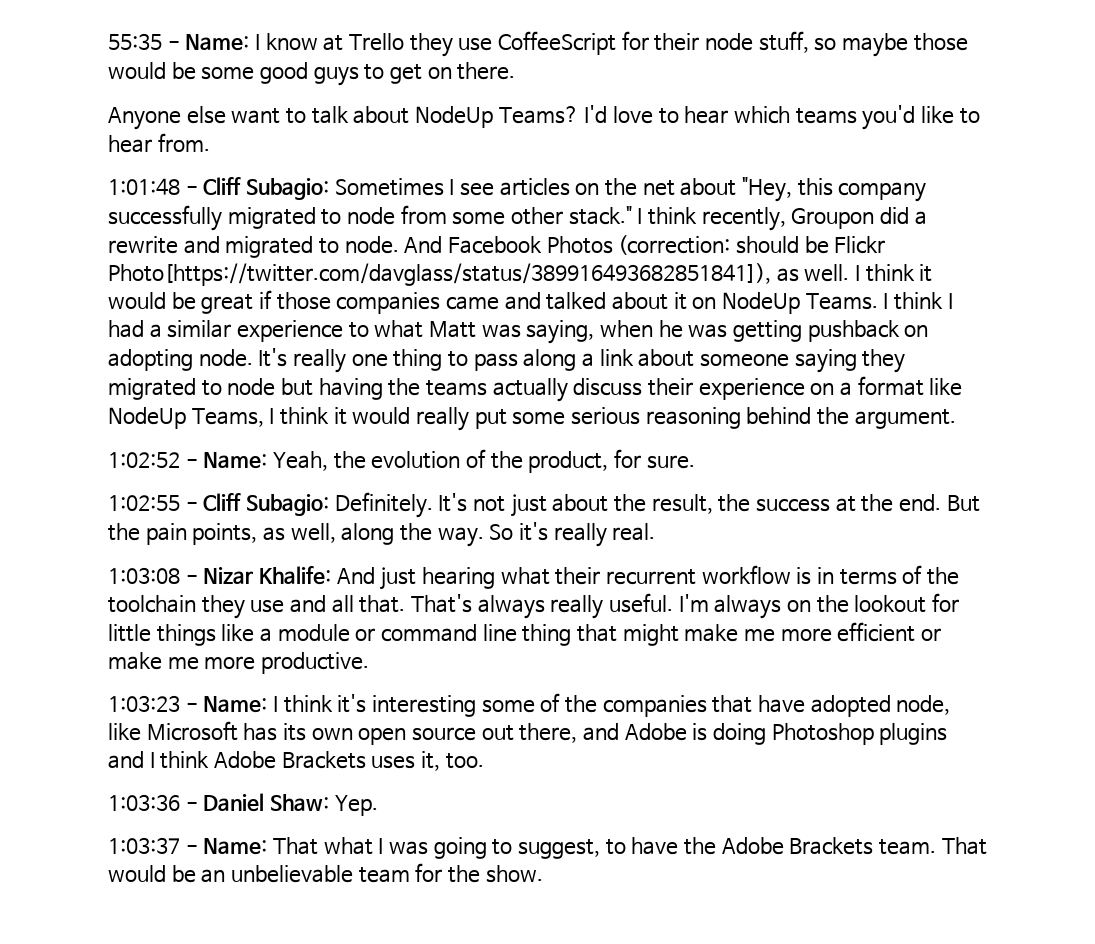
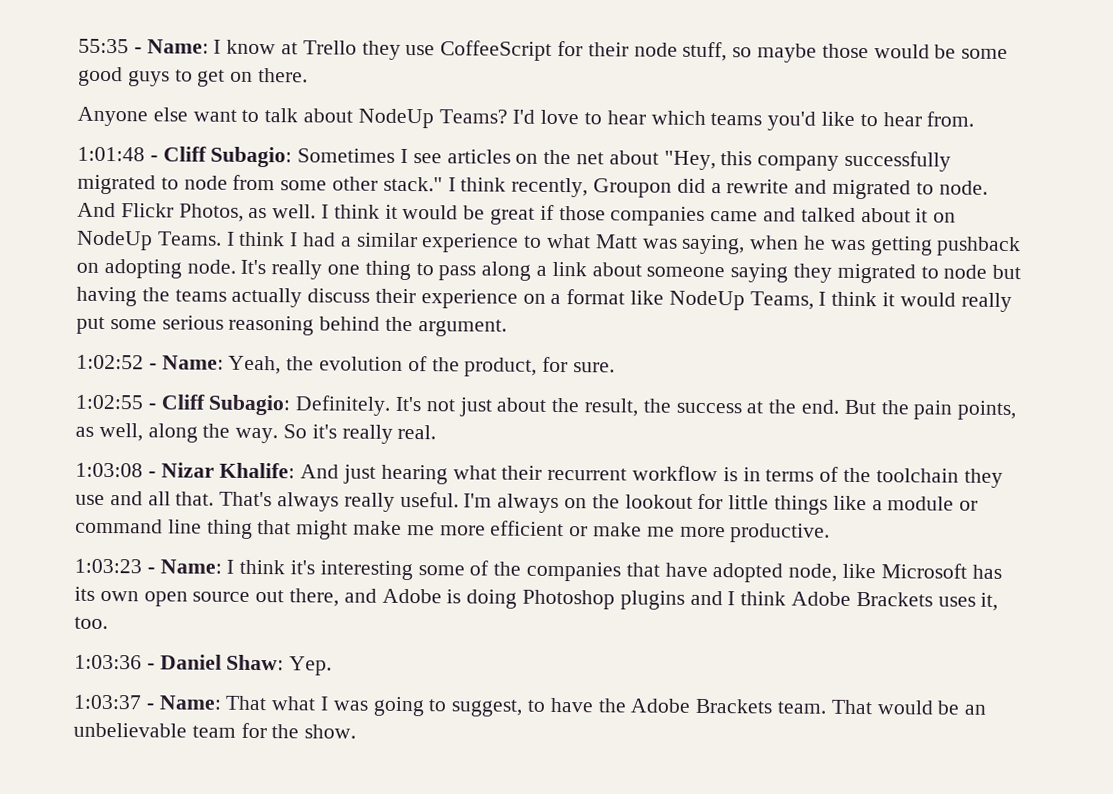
[447,235,886,255] [108,263,771,286] Facebook Photos (correction: should be Flickr Photo[https://twitter.com/davglass/status/389916493682851841]), -> [120,203,244,222] Flickr Photos,

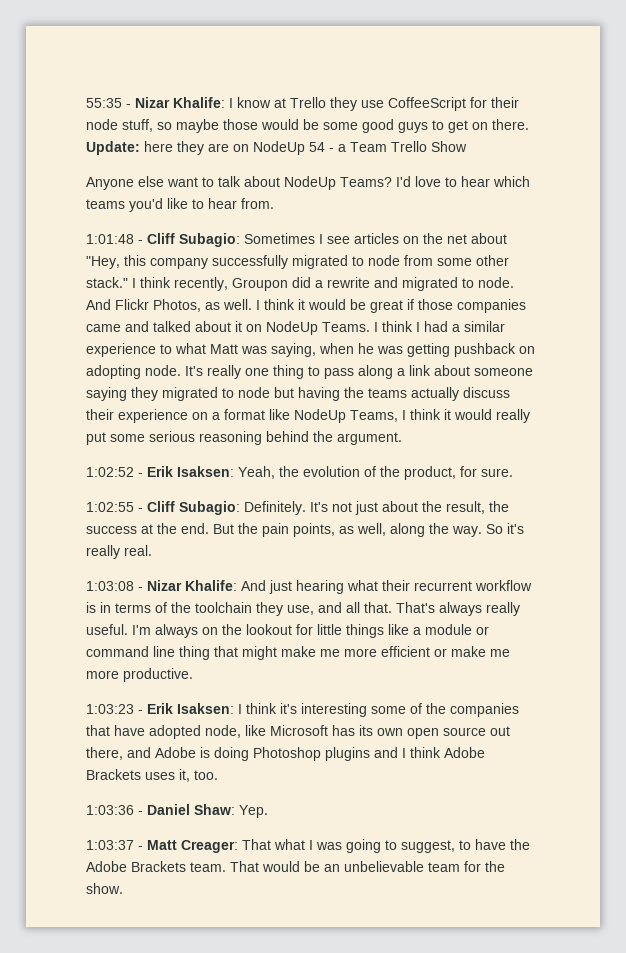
[146,39,209,54] Name: -> [135,97,225,108] Nizar Khalife:
(309, 75) none -> [86,141,467,155] Update: here they are on NodeUp 54 - a Team Trello Show
[161,355,224,370] Name: -> [147,466,234,477] Erik Isaksen:
[75,494,105,506] use -> [287,605,314,615] use,
[159,559,222,574] Name: -> [147,703,234,714] Erik Isaksen:
[158,695,222,710] Name: -> [147,840,238,853] Matt Creager:

